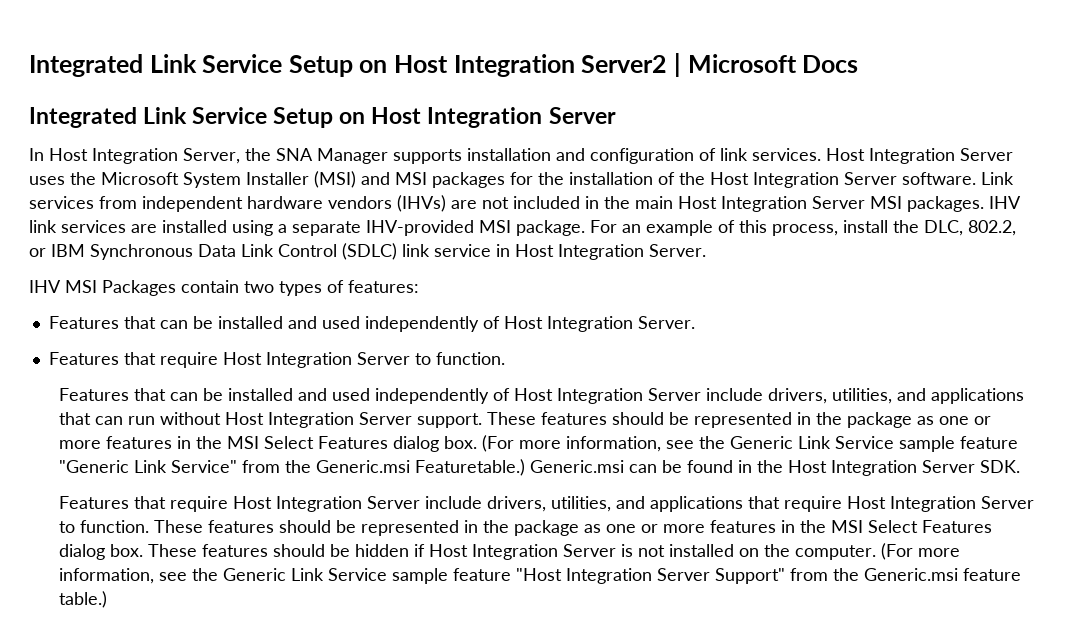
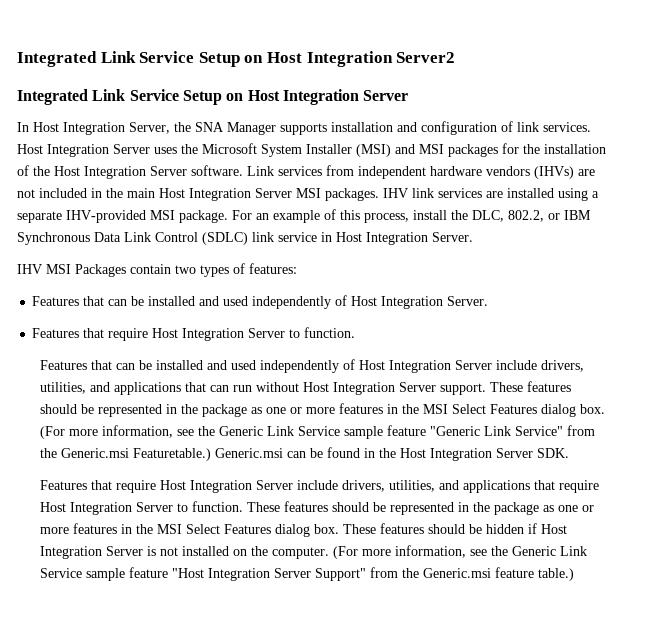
[673,53,859,77] | Microsoft Docs -> (456, 57) none

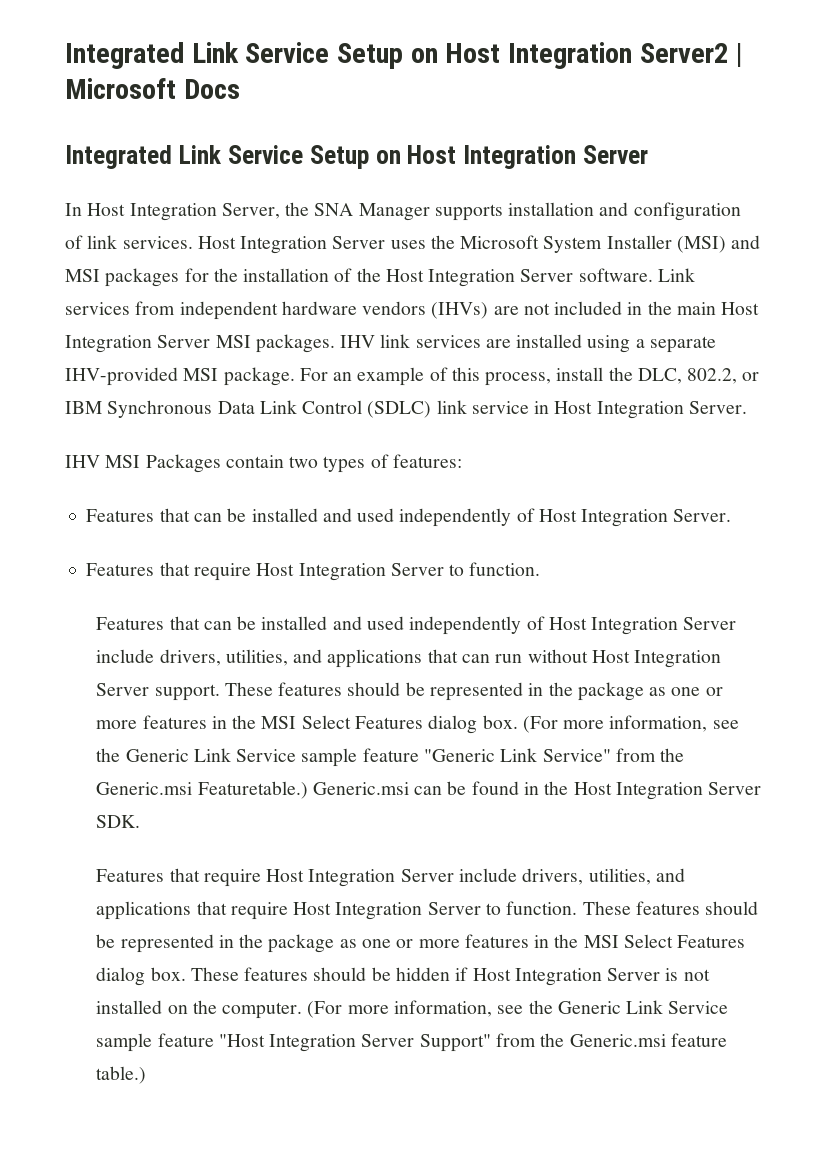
(456, 57) none -> [735,43,743,67] [65,78,240,99] | Microsoft Docs

